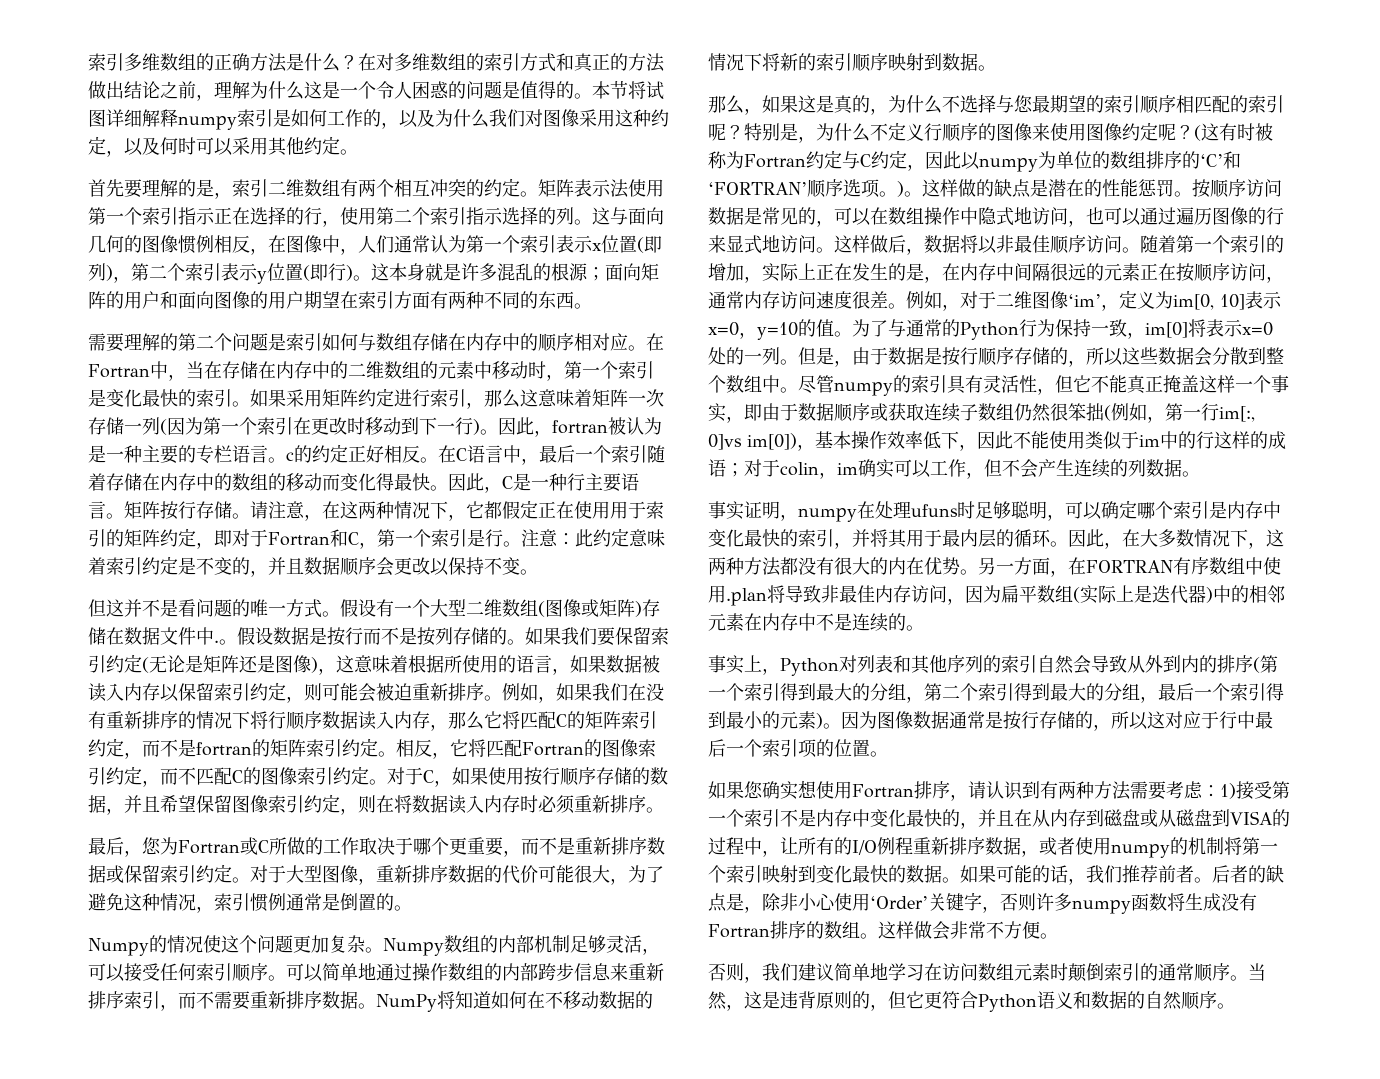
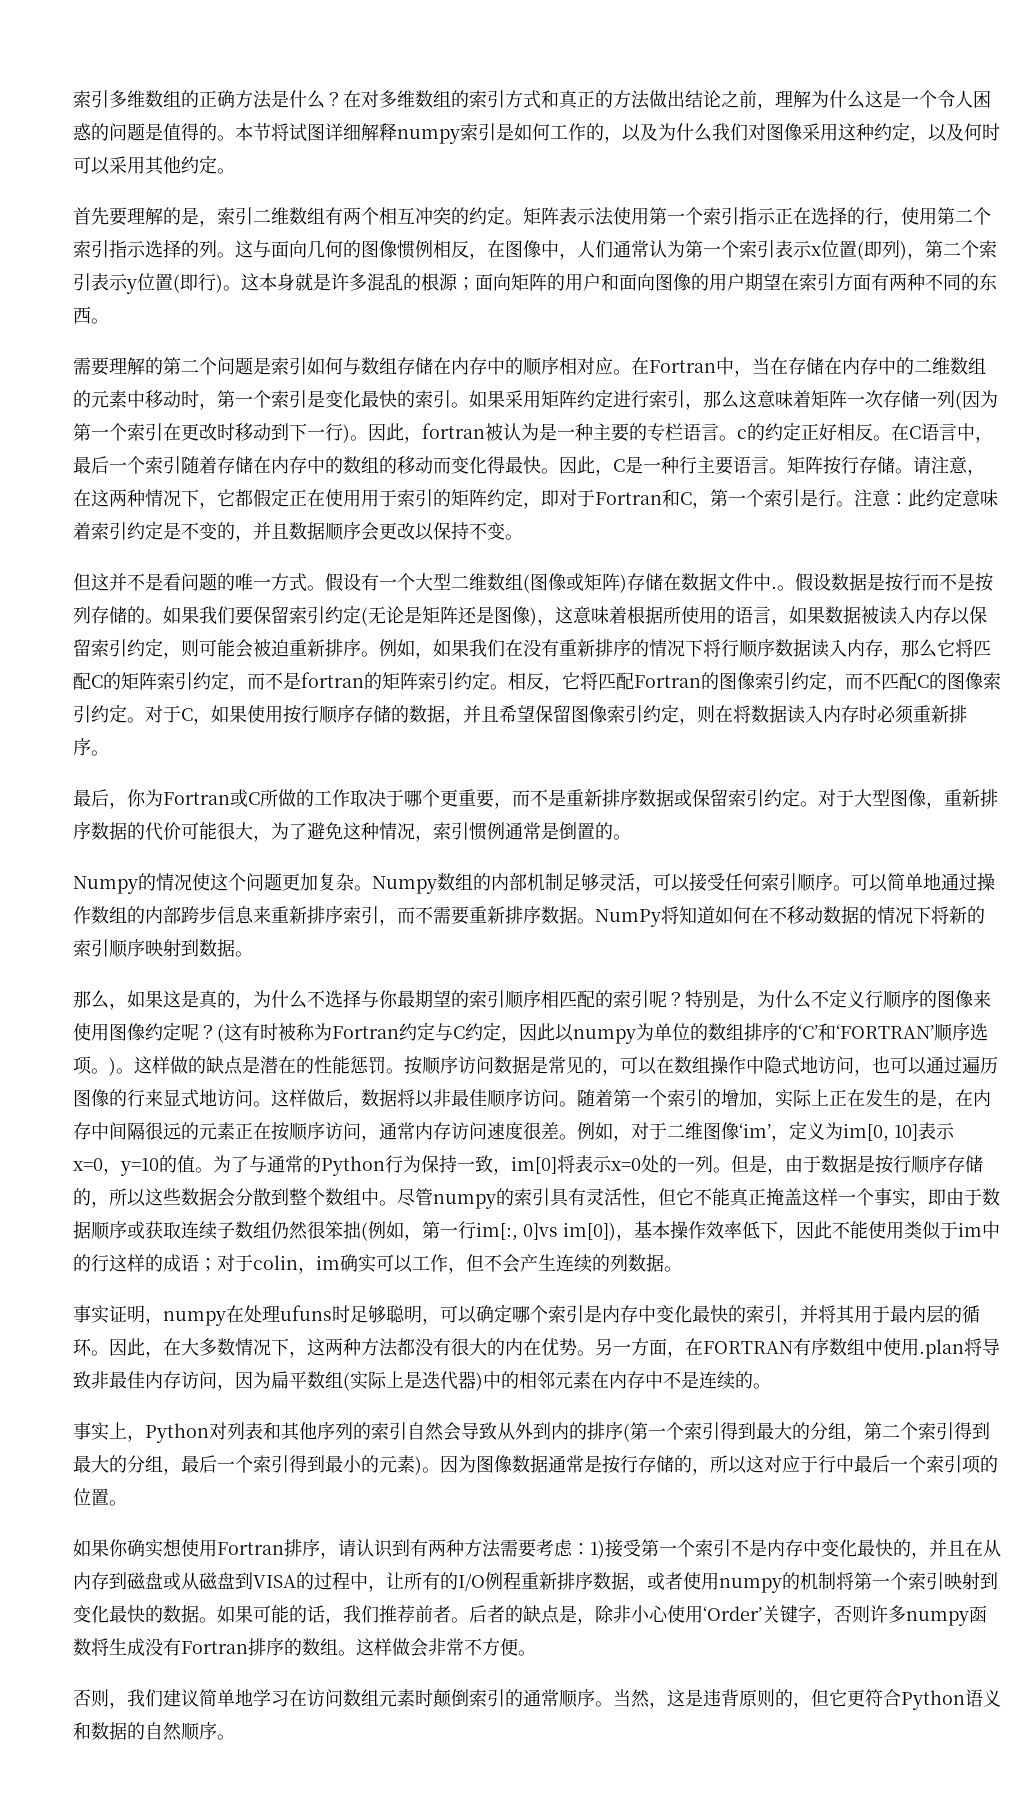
[142,837,161,855] 您 -> [127,789,146,807] 你
[1014,95,1033,113] 您 -> [379,990,398,1008] 你
[744,781,763,799] 您 -> [109,1539,128,1557] 你

